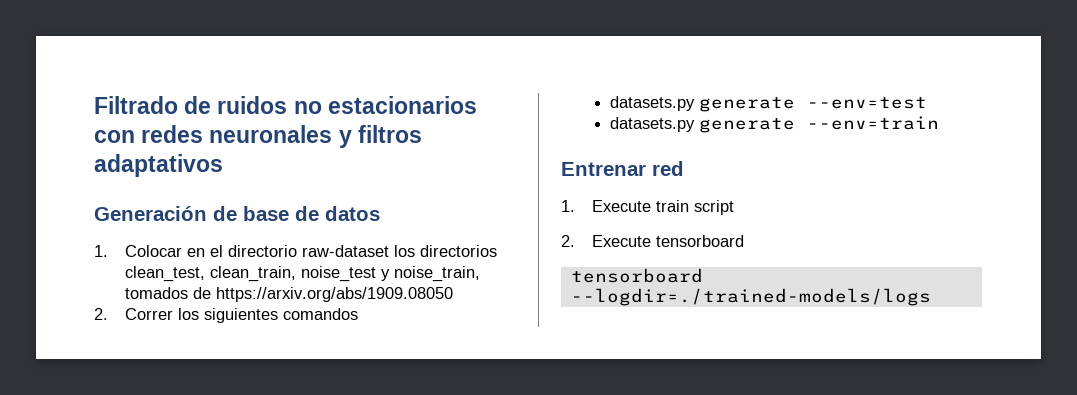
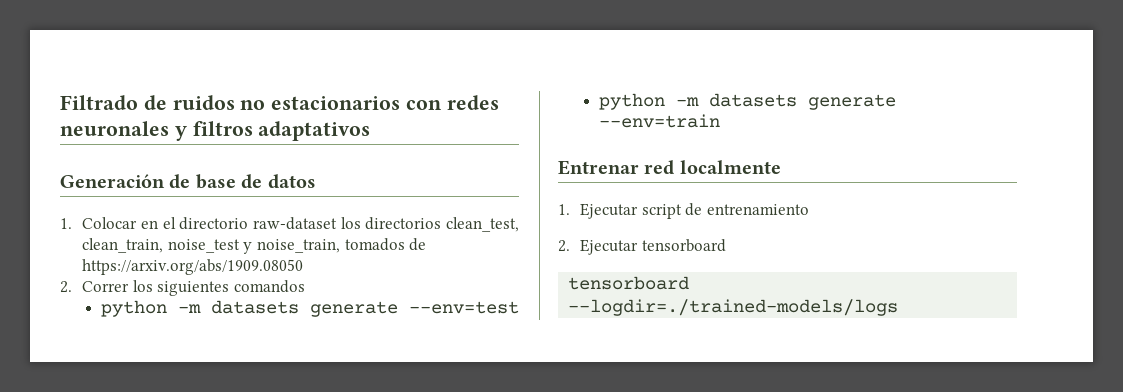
[609,96,695,111] datasets.py -> [100,300,299,317] python -m datasets
[609,117,695,132] datasets.py -> [598,93,797,110] python -m datasets
[561,200,689,212] // 1. Execute train -> [679,160,781,174] [558,203,639,219] localmente // 1. Ejecutar
[561,235,651,247] // 2. Execute -> [685,203,810,216] [558,239,639,255] de entrenamiento // 2. Ejecutar

